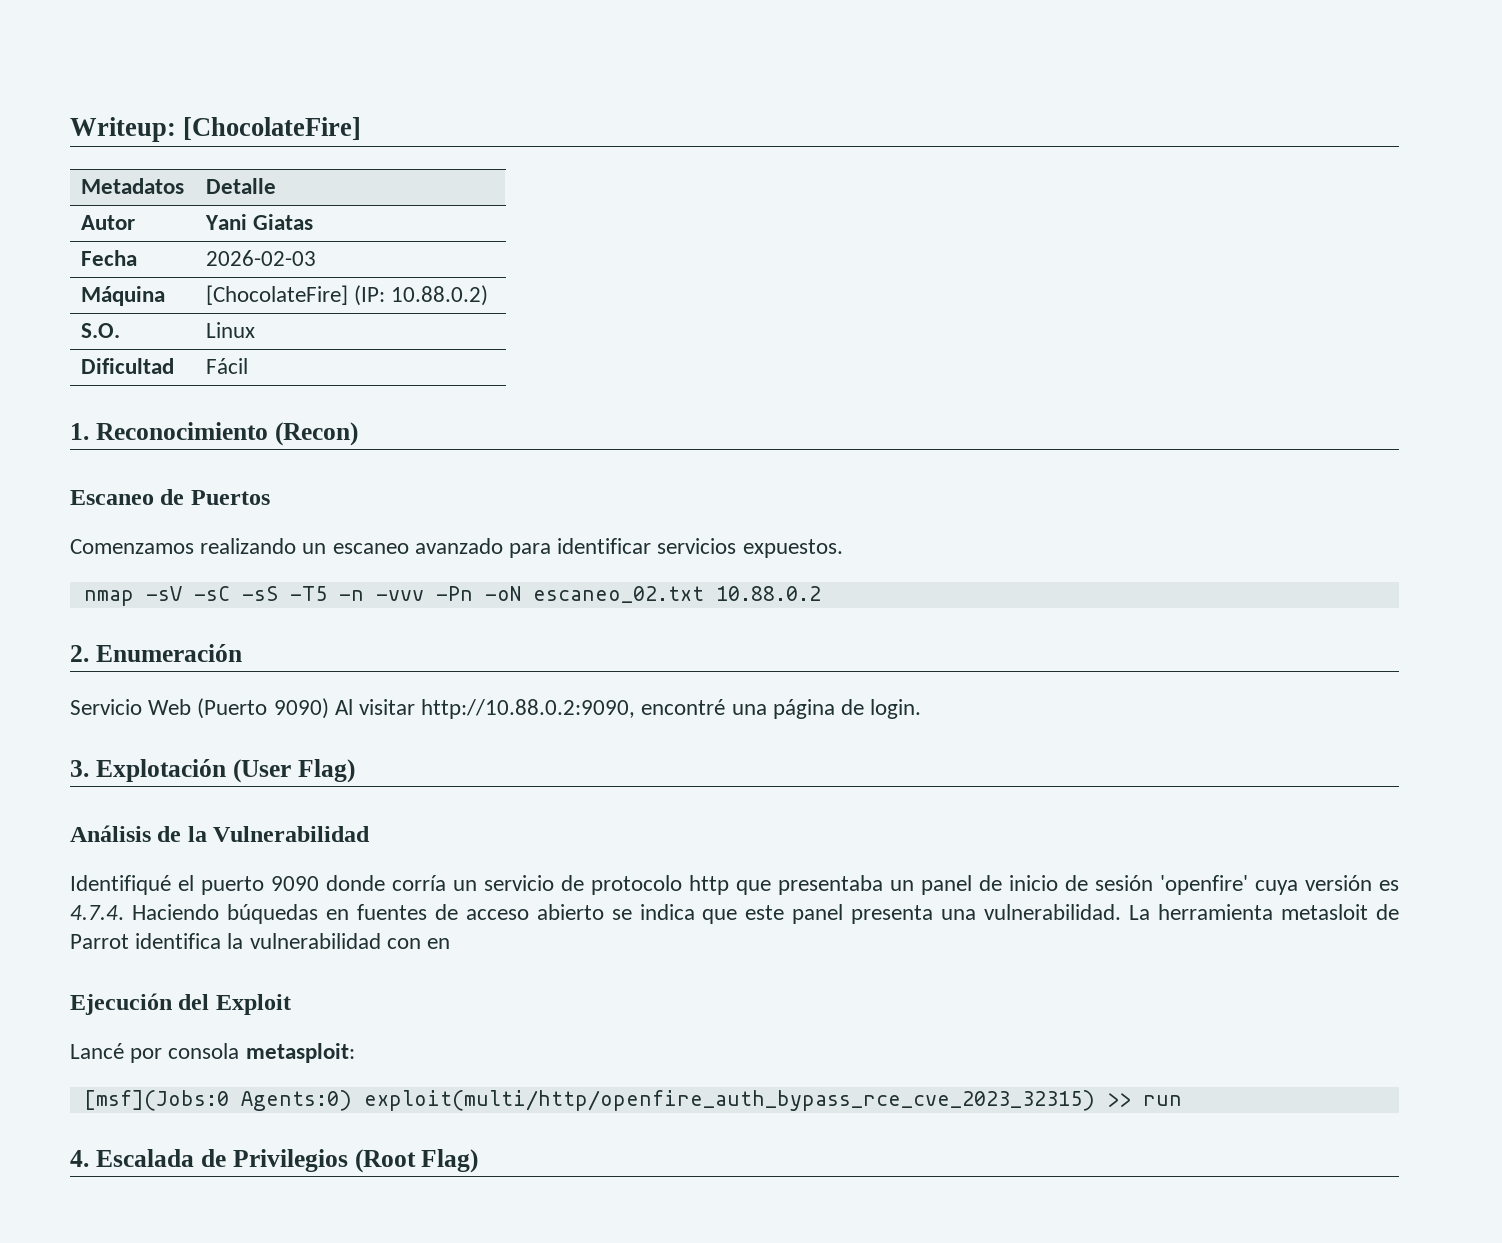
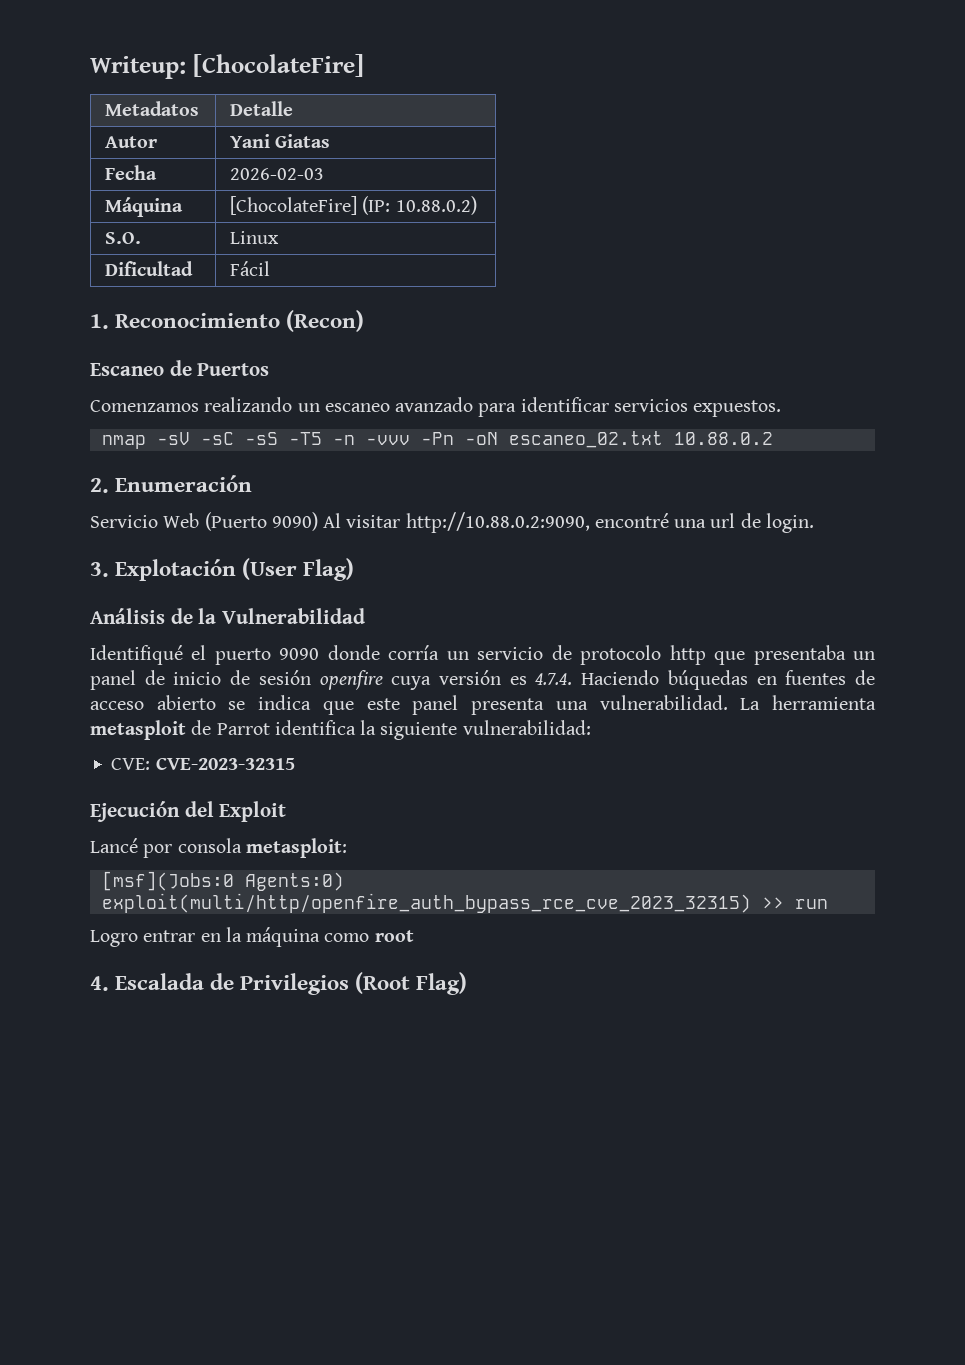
[772,699,835,719] página -> [710,513,736,528] url
[1160,875,1248,895] 'openfire' -> [319,670,383,690] openfire
[1281,904,1369,920] metasloit -> [90,720,186,740] metasploit
[249,933,451,949] vulnerabilidad con en -> [380,720,591,740] [111,757,295,770] siguiente vulnerabilidad: // CVE: CVE-2023-32315
(1182, 1100) none -> [90,927,414,947] // Logro entrar en la máquina como root

